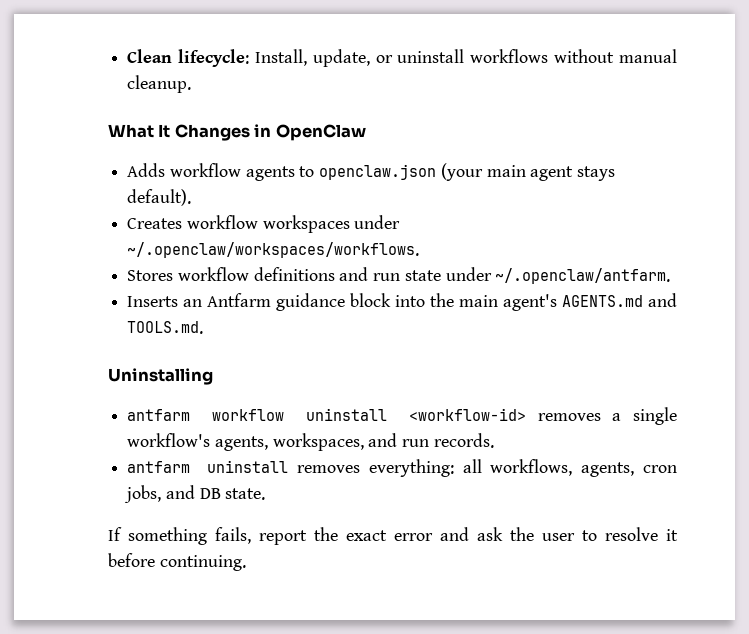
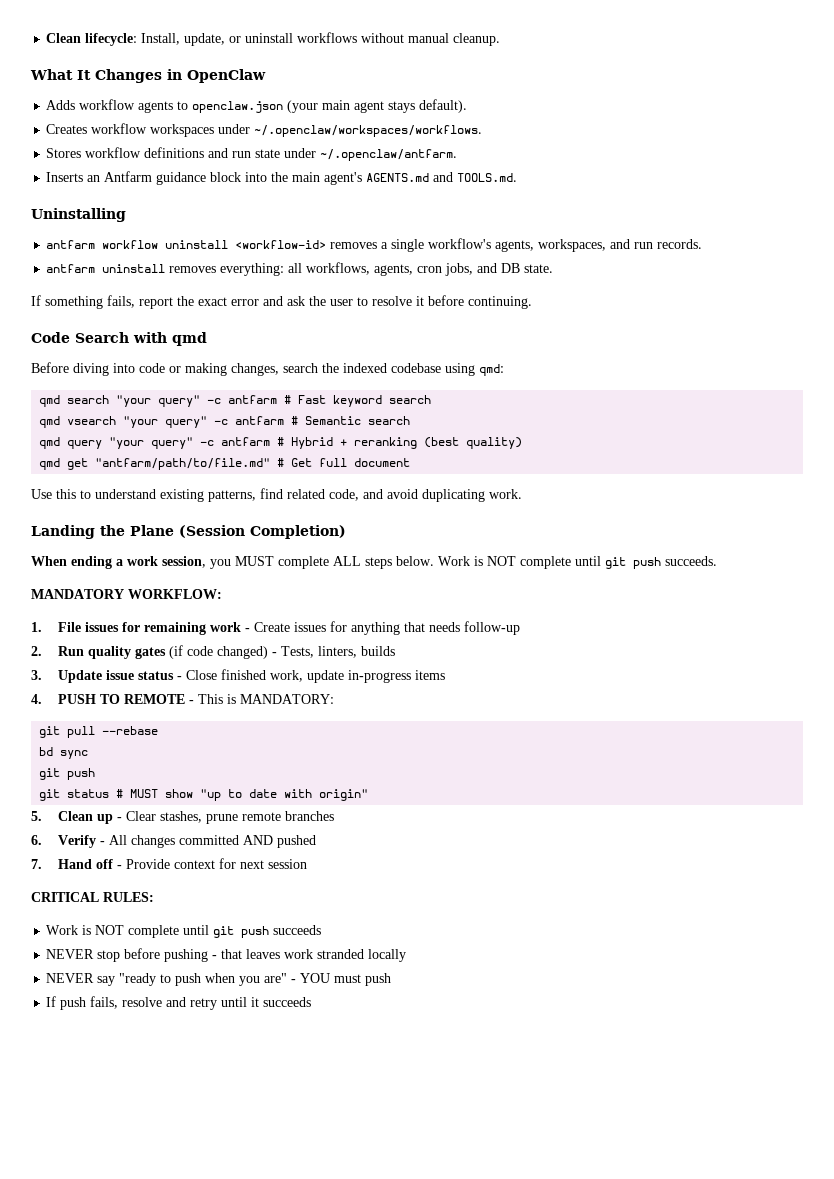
(246, 563) none -> [31,332,207,346] [31,362,504,376] [39,395,432,407] [39,416,411,428] [39,437,523,449] [39,458,411,470] [31,488,522,502] [31,525,346,539] [31,556,717,569] [31,589,222,599] [31,621,520,635] [31,645,395,659] [31,669,445,683] [31,694,334,704] [39,726,159,738] [39,747,89,759] [39,768,96,780] [39,789,369,801] [31,811,334,824] [31,835,316,848] [31,858,307,869] [31,892,154,902] [46,925,322,938] [46,948,407,962] [46,973,392,986] [46,996,312,1010] // Code Search with qmd // Before diving into code or making changes, search the indexed codebase using qmd: // qmd search "your query" -c antfarm # Fast keyword search // qmd vsearch "your query" -c antfarm # Semantic search // qmd query "your query" -c antfarm # Hybrid + reranking (best quality) // qmd get "antfarm/path/to/file.md" # Get full document // Use this to understand existing patterns, find related code, and avoid duplicating work. // Landing the Plane (Session Completion) // When ending a work session, you MUST complete ALL steps below. Work is NOT complete until git push succeeds. // MANDATORY WORKFLOW: // 1. File issues for remaining work - Create issues for anything that needs follow-up // 2. Run quality gates (if code changed) - Tests, linters, builds // 3. Update issue status - Close finished work, update in-progress items // 4. PUSH TO REMOTE - This is MANDATORY: // git pull --rebase // bd sync // git push // git status # MUST show "up to date with origin" // 5. Clean up - Clear stashes, prune remote branches // 6. Verify - All changes committed AND pushed // 7. Hand off - Provide context for next session // CRITICAL RULES: // Work is NOT complete until git push succeeds // NEVER stop before pushing - that leaves work stranded locally // NEVER say "ready to push when you are" - YOU must push // If push fails, resolve and retry until it succeeds

